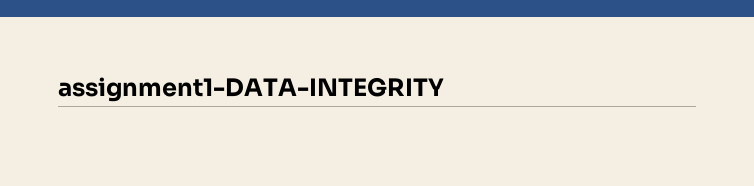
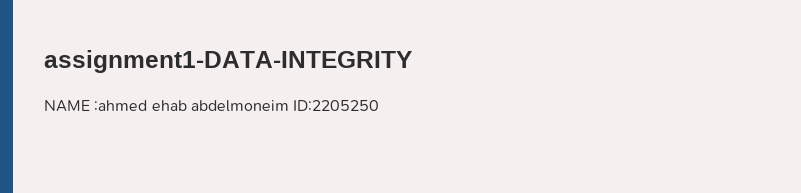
(444, 89) none -> [44,100,380,112] // NAME :ahmed ehab abdelmoneim ID:2205250

